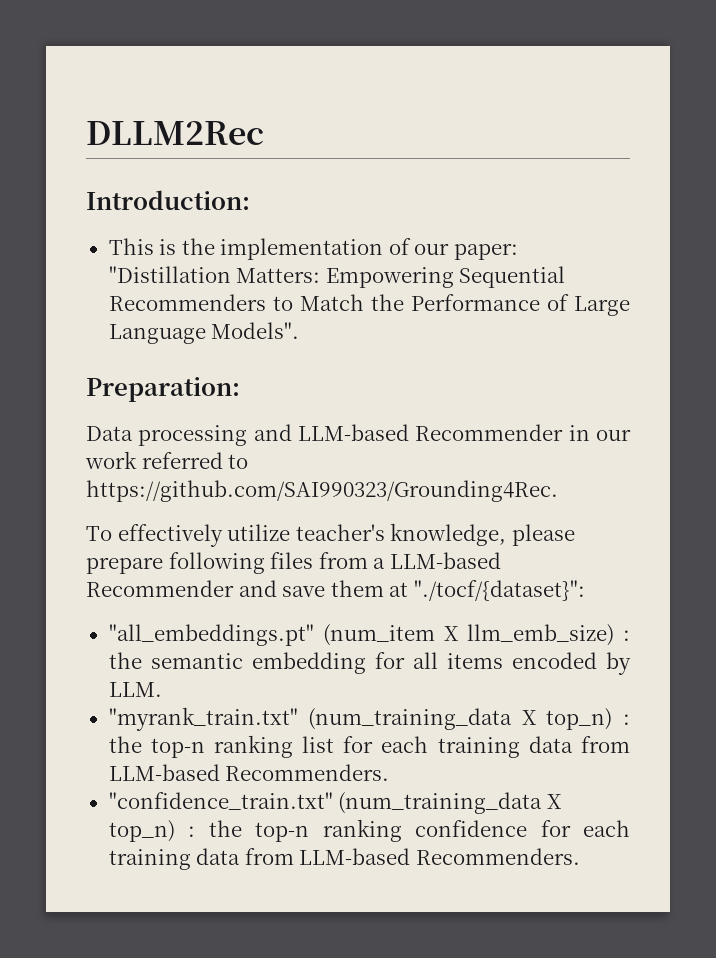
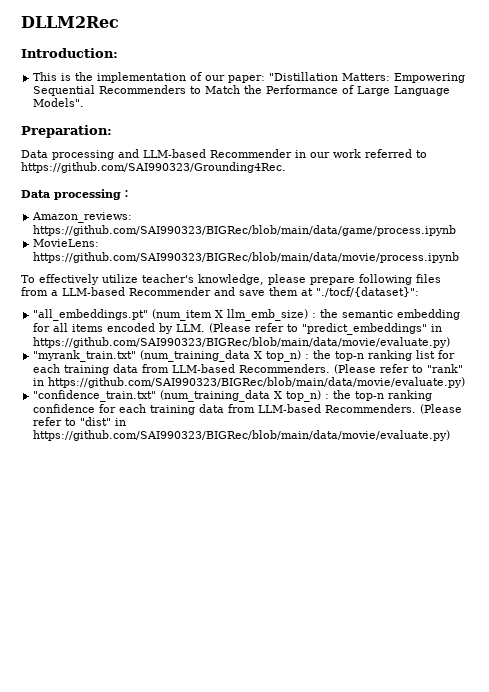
(558, 491) none -> [21,189,132,200] [32,212,133,223] [33,225,457,236] [33,239,100,247] [33,252,460,263] // Data processing： // Amazon_reviews: https://github.com/SAI990323/BIGRec/blob/main/data/game/process.ipynb // MovieLens: https://github.com/SAI990323/BIGRec/blob/main/data/movie/process.ipynb
(162, 689) none -> [209,323,443,335] [33,337,451,348] (Please refer to "predict_embeddings" in https://github.com/SAI990323/BIGRec/blob/main/data/movie/evaluate.py)
(390, 772) none -> [334,364,464,374] [33,377,466,388] (Please refer to "rank" in https://github.com/SAI990323/BIGRec/blob/main/data/movie/evaluate.py)
(580, 856) none -> [420,404,463,414] [33,417,127,426] [33,430,451,441] (Please refer to "dist" in https://github.com/SAI990323/BIGRec/blob/main/data/movie/evaluate.py)

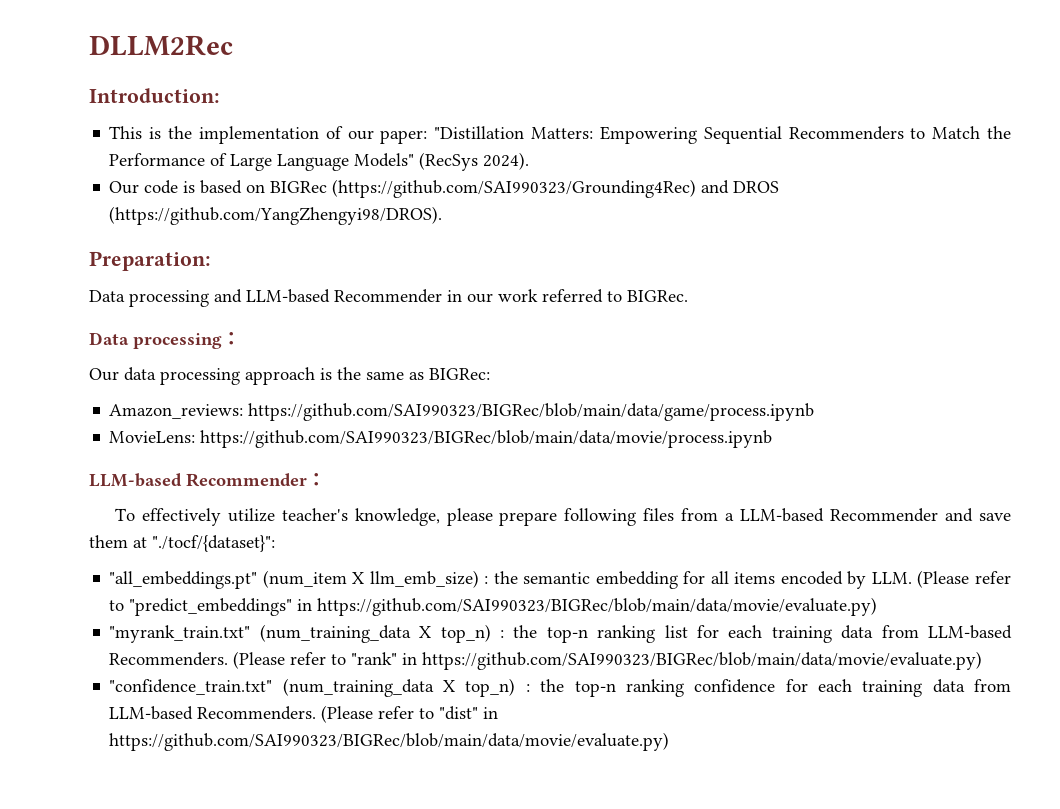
[33,98,85,107] Models". -> [354,152,530,171] [109,179,780,198] [109,206,443,225] Models" (RecSys 2024). // Our code is based on BIGRec (https://github.com/SAI990323/Grounding4Rec) and DROS (https://github.com/YangZhengyi98/DROS).
[21,162,286,173] https://github.com/SAI990323/Grounding4Rec. -> [627,290,688,302] BIGRec.
(132, 193) none -> [89,367,490,385] // Our data processing approach is the same as BIGRec:
(460, 257) none -> [89,473,326,487] // LLM-based Recommender：

